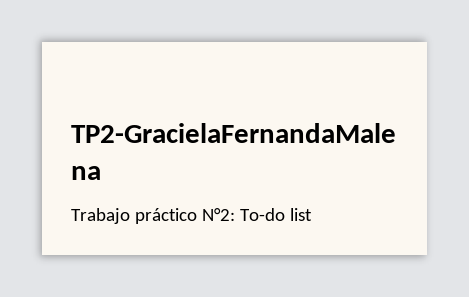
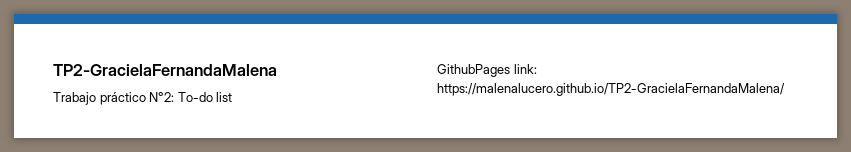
(312, 214) none -> [437,64,537,77] [437,83,785,96] // GithubPages link: https://malenalucero.github.io/TP2-GracielaFernandaMalena/

